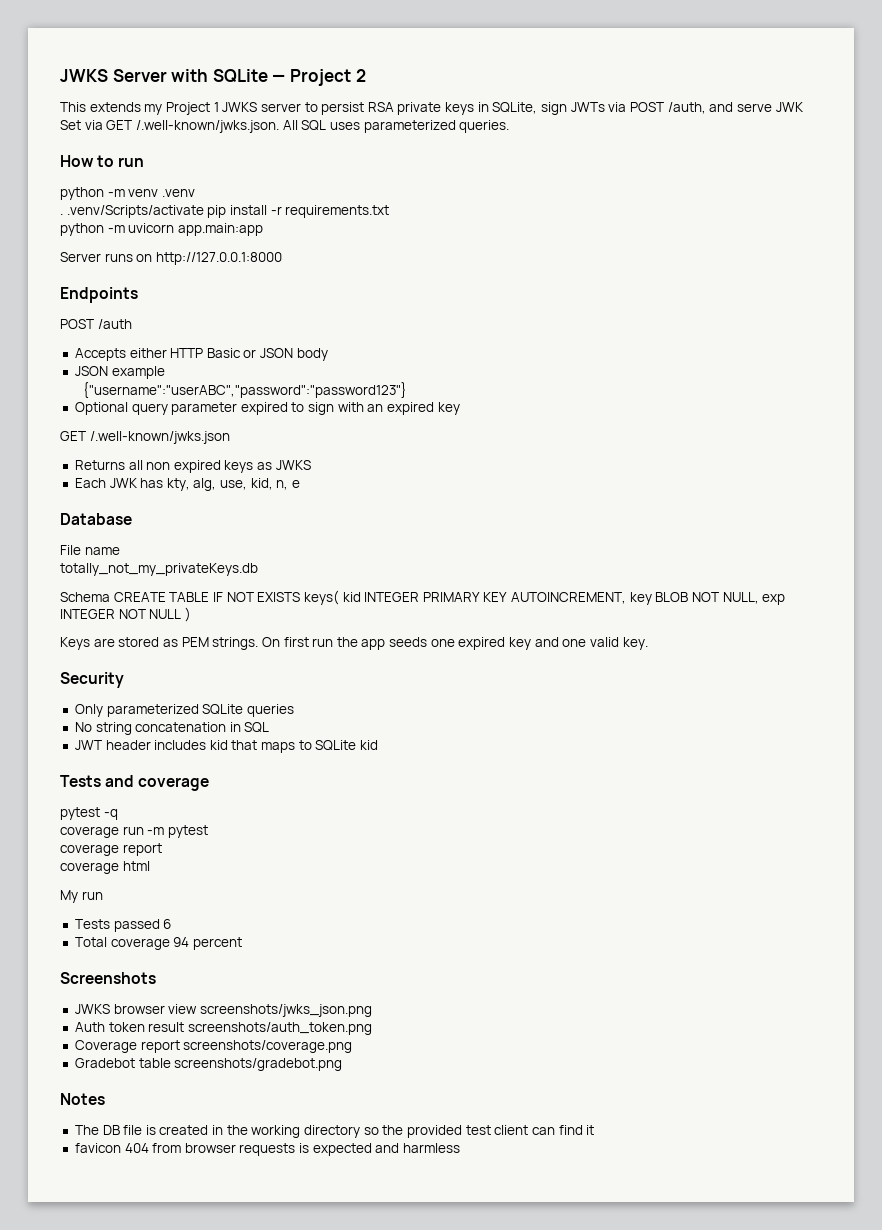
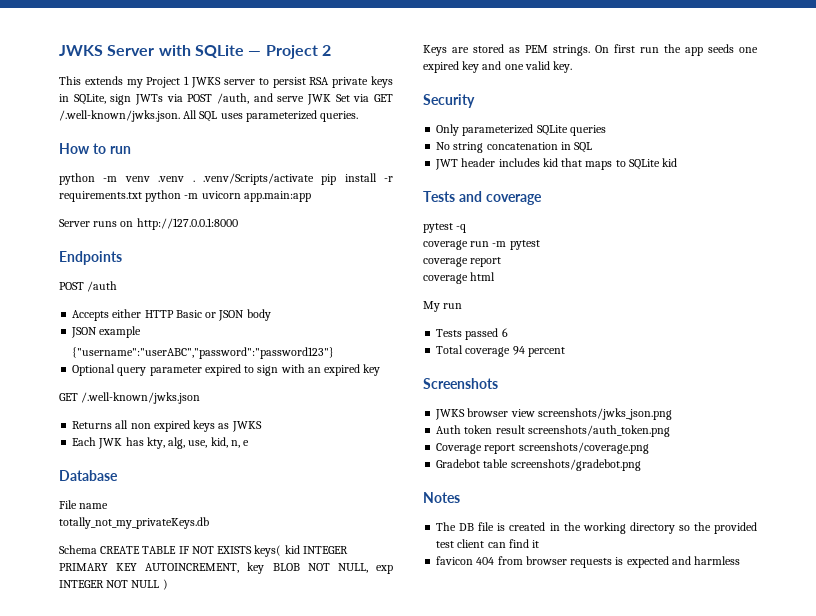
(195, 193) // -> (185, 179) none
(390, 211) // -> (142, 196) none

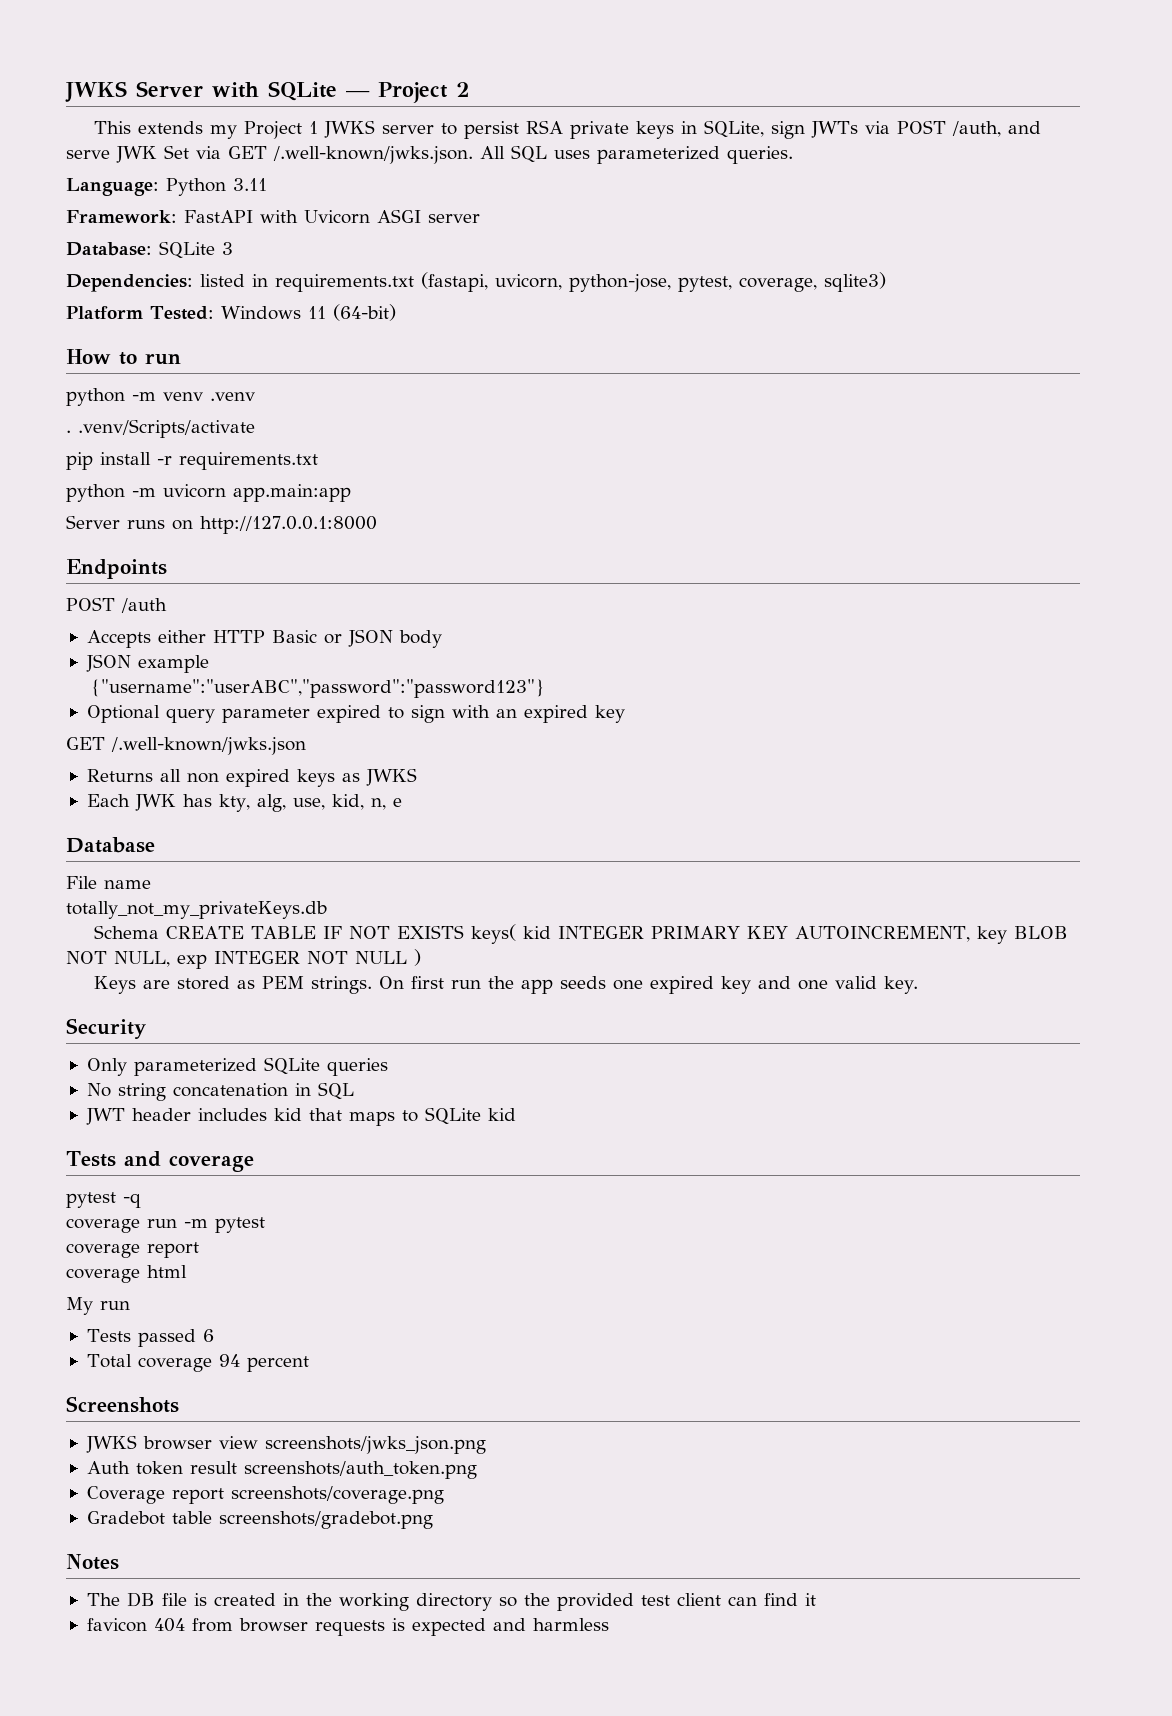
(359, 116) none -> [66,178,267,196] [66,209,480,224] [66,241,233,259] [66,272,886,292] [66,304,396,321] // Language: Python 3.11 // Framework: FastAPI with Uvicorn ASGI server // Database: SQLite 3 // Dependencies: listed in requirements.txt (fastapi, uvicorn, python-jose, pytest, coverage, sqlite3) // Platform Tested: Windows 11 (64-bit)
(185, 179) none -> (255, 396) //
(314, 179) none -> (255, 428) //
(142, 196) none -> (318, 461) //

